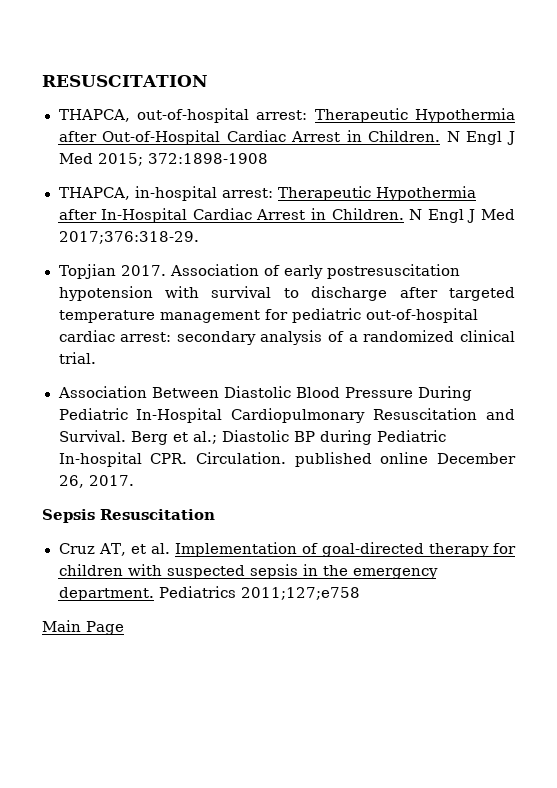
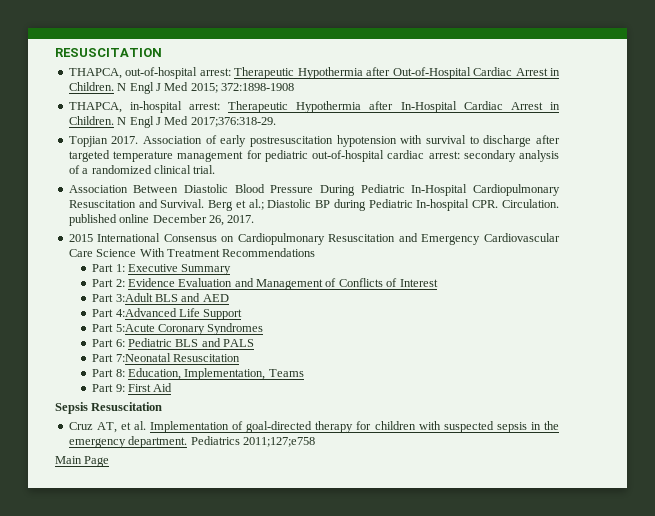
(134, 480) none -> [68,233,560,245] [68,248,316,257] [92,264,232,275] [92,278,438,290] [92,293,229,302] [92,308,243,320] [92,323,264,335] [92,338,255,347] [92,353,240,362] [92,368,304,380] [92,383,173,392] // 2015 International Consensus on Cardiopulmonary Resuscitation and Emergency Cardiovascular Care Science With Treatment Recommendations // Part 1: Executive Summary // Part 2: Evidence Evaluation and Management of Conflicts of Interest // Part 3:Adult BLS and AED // Part 4:Advanced Life Support // Part 5:Acute Coronary Syndromes // Part 6: Pediatric BLS and PALS // Part 7:Neonatal Resuscitation // Part 8: Education, Implementation, Teams // Part 9: First Aid

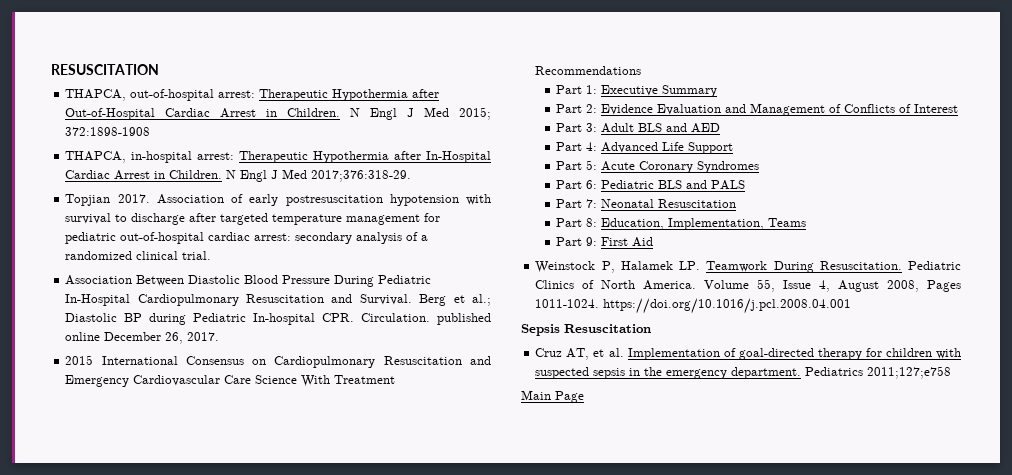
[115,293,153,302] 3:Adult -> [586,123,635,133] 3: Adult
[115,308,177,317] 4:Advanced -> [586,142,659,153] 4: Advanced
[115,324,155,332] 5:Acute -> [586,160,636,171] 5: Acute
[115,353,171,362] 7:Neonatal -> [586,199,655,208] 7: Neonatal
(173, 387) none -> [535,261,961,273] [535,279,962,292] [535,298,852,314] // Weinstock P, Halamek LP. Teamwork During Resuscitation. Pediatric Clinics of North America. Volume 55, Issue 4, August 2008, Pages 1011-1024. https://doi.org/10.1016/j.pcl.2008.04.001

